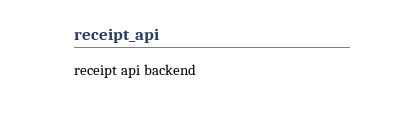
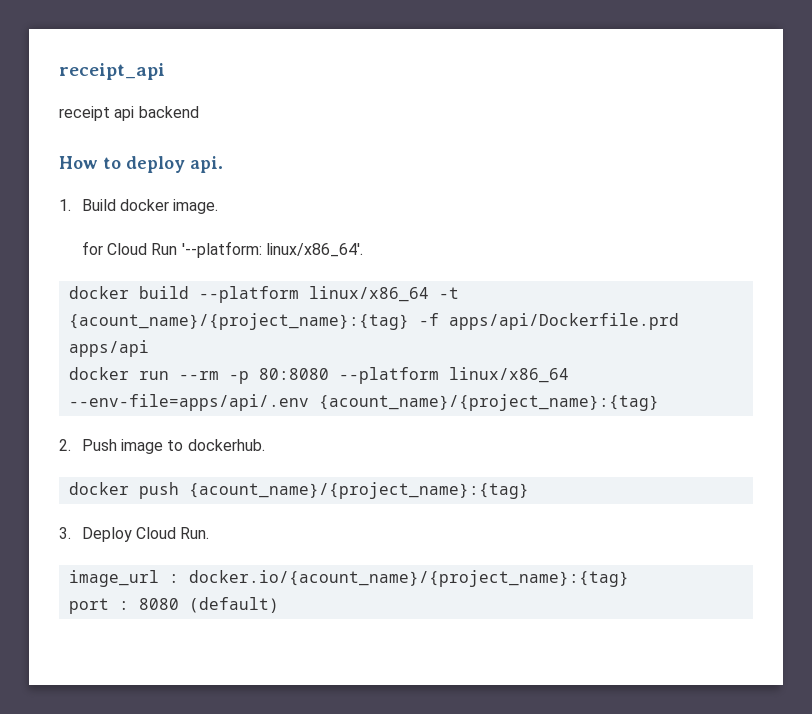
(196, 69) none -> [59,156,223,173] [59,199,219,214] [81,241,363,258] [68,286,459,303] [68,313,679,330] [68,340,149,357] [68,367,569,384] [68,394,659,411] [59,439,265,454] [68,482,529,499] [59,527,210,542] [68,570,629,587] [68,597,279,614] // How to deploy api. // 1. Build docker image. // for Cloud Run '--platform: linux/x86_64'. // docker build --platform linux/x86_64 -t {acount_name}/{project_name}:{tag} -f apps/api/Dockerfile.prd apps/api // docker run --rm -p 80:8080 --platform linux/x86_64 --env-file=apps/api/.env {acount_name}/{project_name}:{tag} // 2. Push image to dockerhub. // docker push {acount_name}/{project_name}:{tag} // 3. Deploy Cloud Run. // image_url : docker.io/{acount_name}/{project_name}:{tag} // port : 8080 (default)

